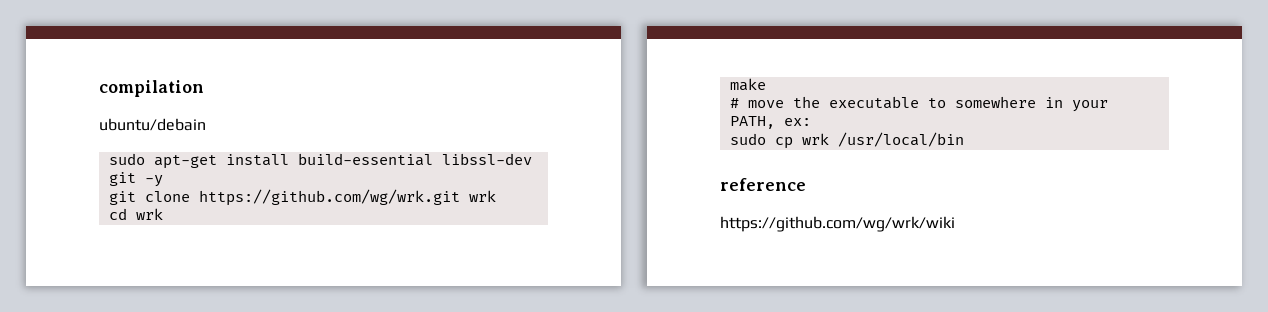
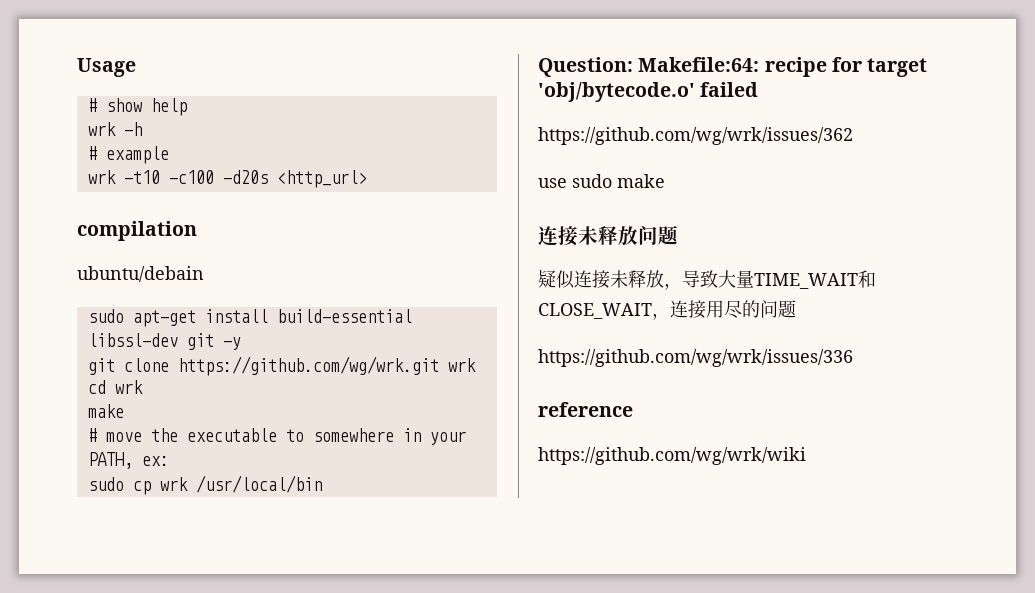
(99, 88) none -> [77,58,136,77] [87,98,187,116] [87,122,142,136] [87,146,169,164] [87,170,367,188] Usage // # show help // wrk -h // # example // wrk -t10 -c100 -d20s <http_url> //
(964, 139) none -> [538,57,928,77] [538,82,759,102] [538,127,853,145] [538,174,665,188] [538,225,678,246] [538,269,876,290] [538,300,796,320] [538,349,853,367] // Question: Makefile:64: recipe for target 'obj/bytecode.o' failed // https://github.com/wg/wrk/issues/362 // use sudo make // 连接未释放问题 // 疑似连接未释放，导致大量TIME_WAIT和CLOSE_WAIT，连接用尽的问题 // https://github.com/wg/wrk/issues/336

